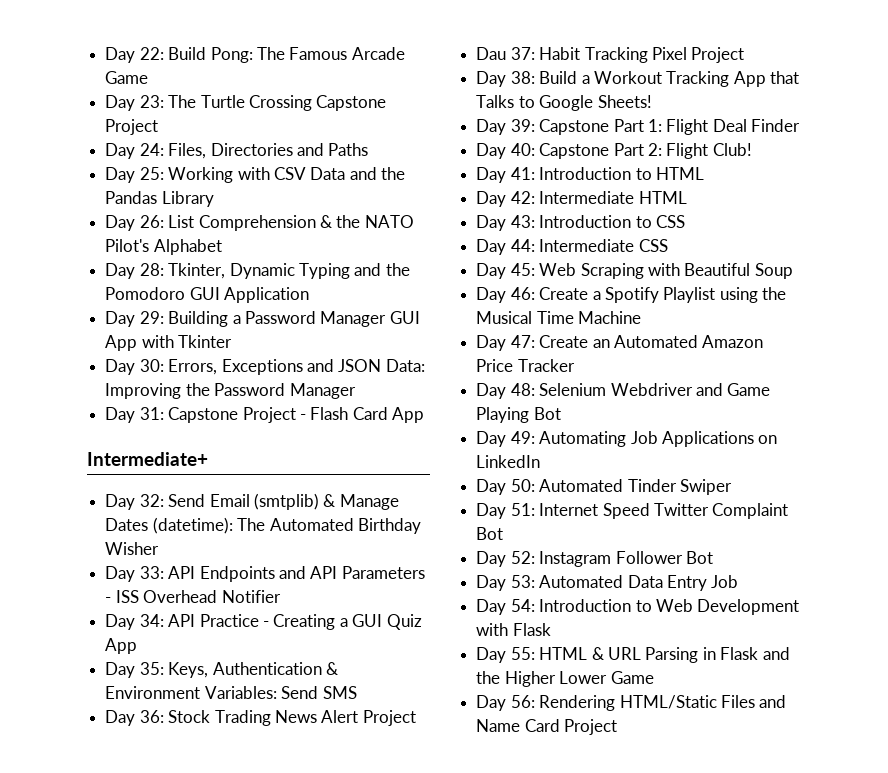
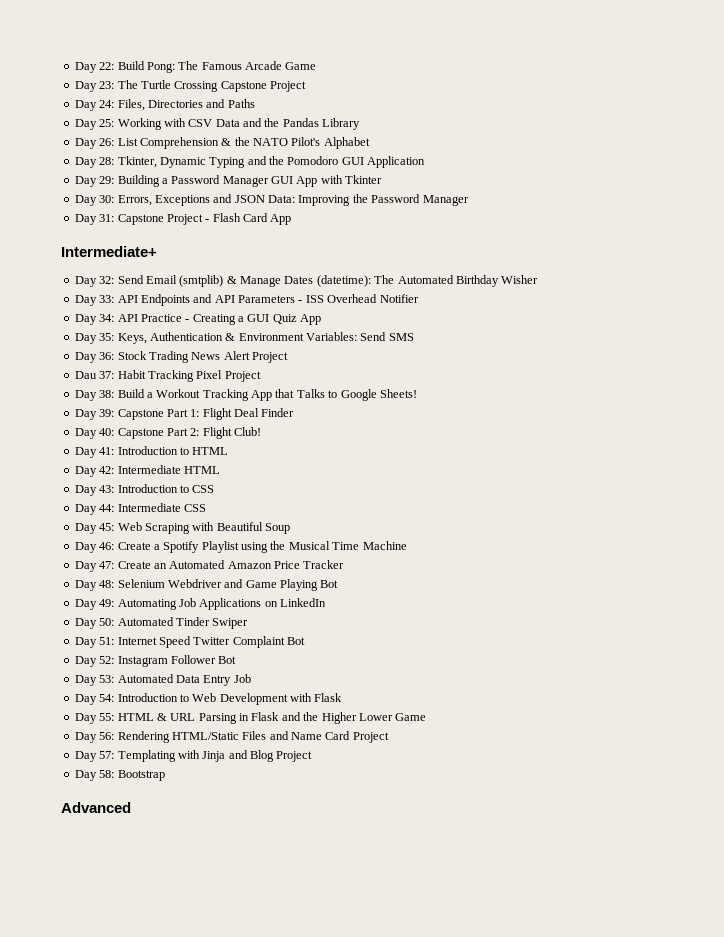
(618, 727) none -> [74,750,313,762] [74,770,165,781] [61,802,131,813] // Day 57: Templating with Jinja and Blog Project // Day 58: Bootstrap // Advanced

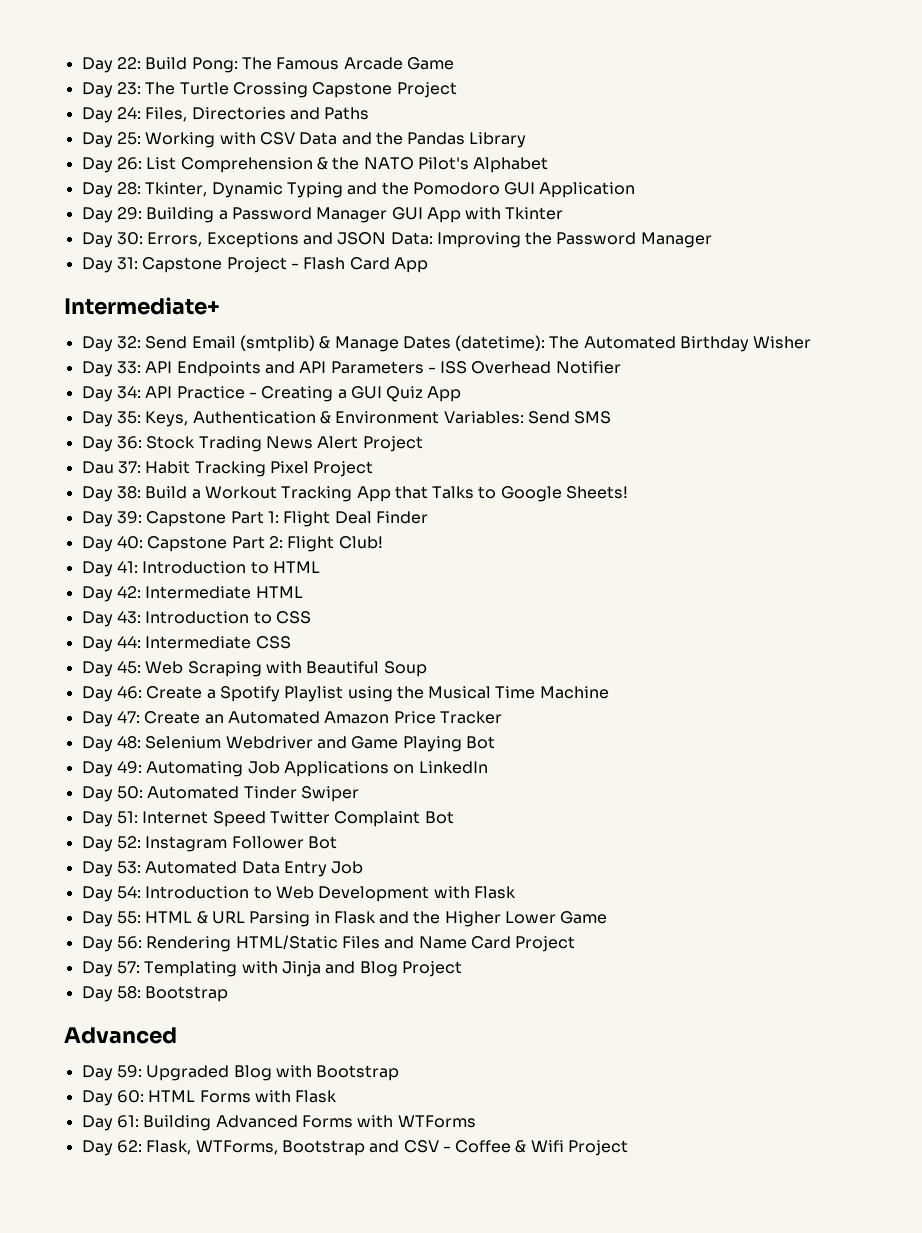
(131, 807) none -> [81,1065,400,1081] [81,1090,338,1106] [81,1115,476,1131] [81,1140,629,1156] // Day 59: Upgraded Blog with Bootstrap // Day 60: HTML Forms with Flask // Day 61: Building Advanced Forms with WTForms // Day 62: Flask, WTForms, Bootstrap and CSV - Coffee & Wifi Project

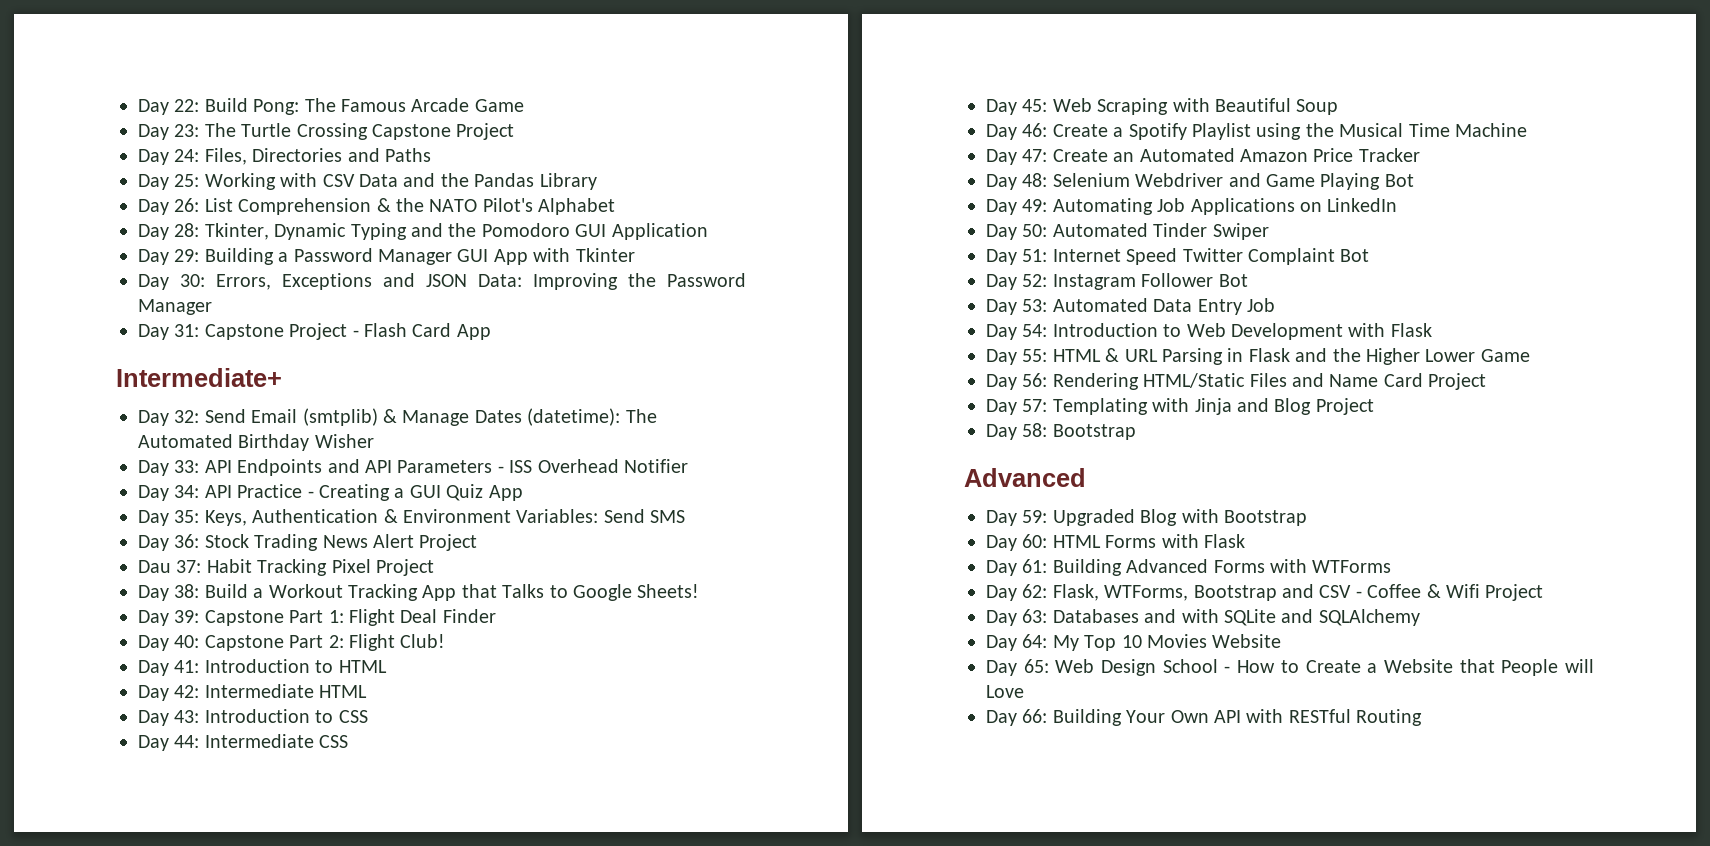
(629, 1148) none -> [986,609,1420,626] [986,634,1282,651] [986,659,1594,676] [986,685,1024,698] [986,709,1423,726] // Day 63: Databases and with SQLite and SQLAlchemy // Day 64: My Top 10 Movies Website // Day 65: Web Design School - How to Create a Website that People will Love // Day 66: Building Your Own API with RESTful Routing

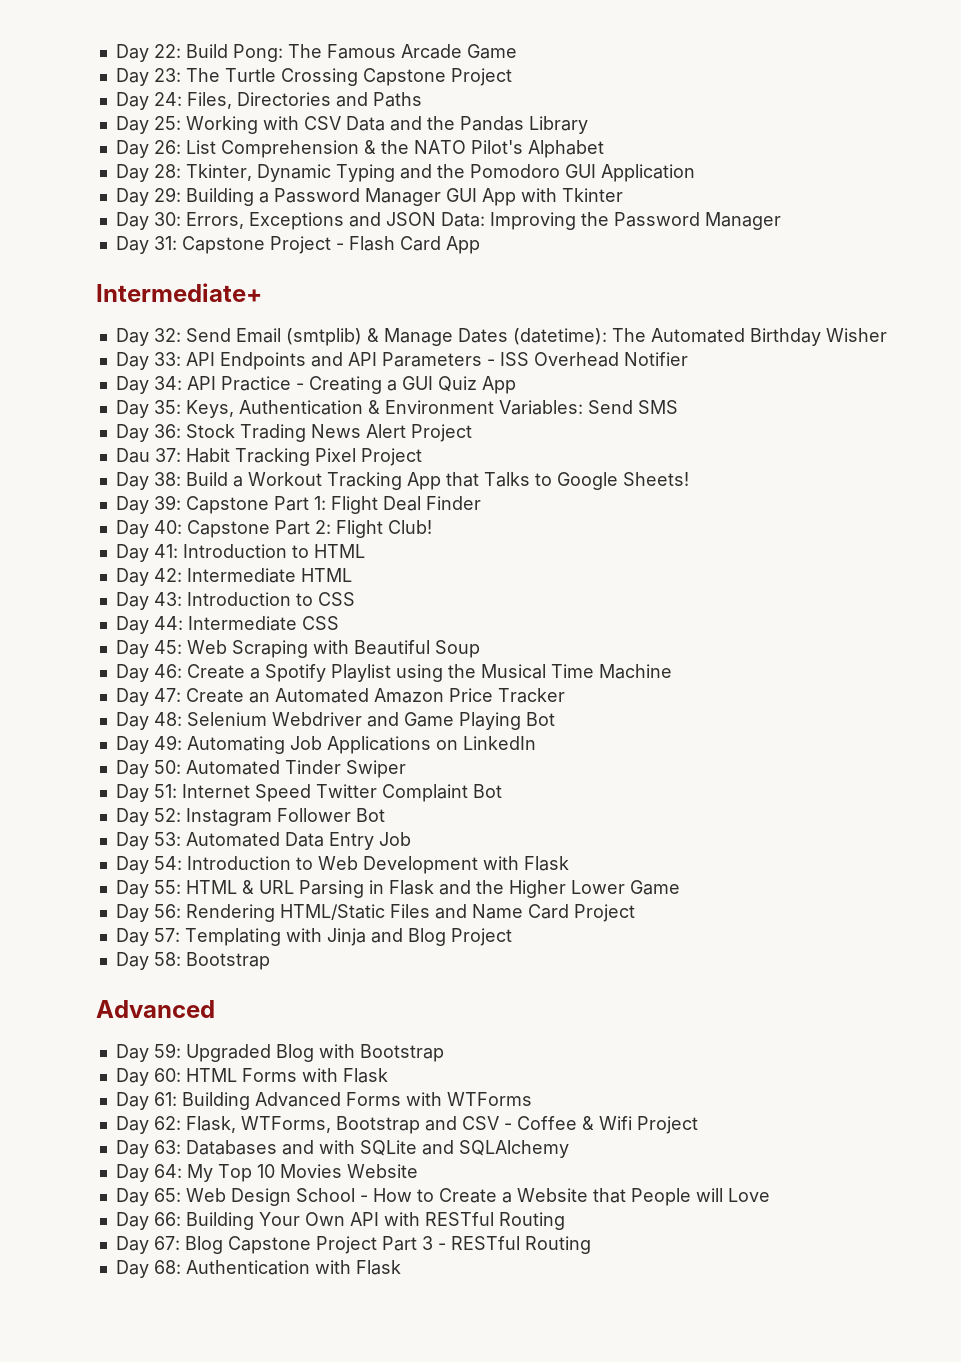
(1423, 717) none -> [115,1236,591,1254] [115,1260,401,1278] // Day 67: Blog Capstone Project Part 3 - RESTful Routing // Day 68: Authentication with Flask

